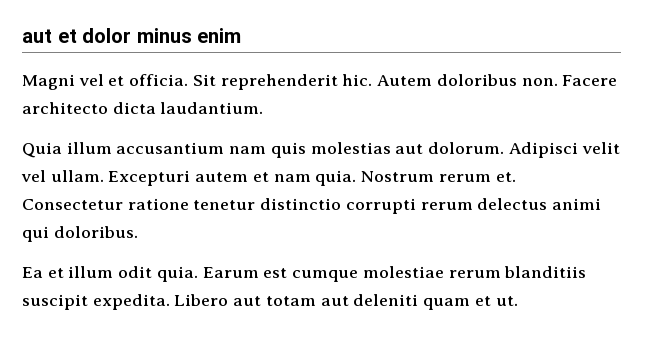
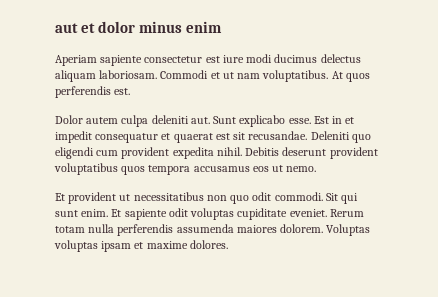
[22,74,618,90] [22,102,264,114] [22,142,620,158] [21,170,516,186] [22,198,602,214] [22,226,138,242] [22,266,587,282] [22,294,518,310] Magni vel et officia. Sit reprehenderit hic. Autem doloribus non. Facere architecto dicta laudantium. // Quia illum accusantium nam quis molestias aut dolorum. Adipisci velit vel ullam. Excepturi autem et nam quia. Nostrum rerum et. Consectetur ratione tenetur distinctio corrupti rerum delectus animi qui doloribus. // Ea et illum odit quia. Earum est cumque molestiae rerum blanditiis suscipit expedita. Libero aut totam aut deleniti quam et ut. -> [55,54,361,66] [55,70,370,82] [55,86,131,98] [55,115,355,127] [55,131,371,143] [55,147,378,159] [54,163,317,175] [55,192,359,204] [55,208,364,220] [55,224,371,236] [54,240,228,252] Aperiam sapiente consectetur est iure modi ducimus delectus aliquam laboriosam. Commodi et ut nam voluptatibus. At quos perferendis est. // Dolor autem culpa deleniti aut. Sunt explicabo esse. Est in et impedit consequatur et quaerat est sit recusandae. Deleniti quo eligendi cum provident expedita nihil. Debitis deserunt provident voluptatibus quos tempora accusamus eos ut nemo. // Et provident ut necessitatibus non quo odit commodi. Sit qui sunt enim. Et sapiente odit voluptas cupiditate eveniet. Rerum totam nulla perferendis assumenda maiores dolorem. Voluptas voluptas ipsam et maxime dolores.

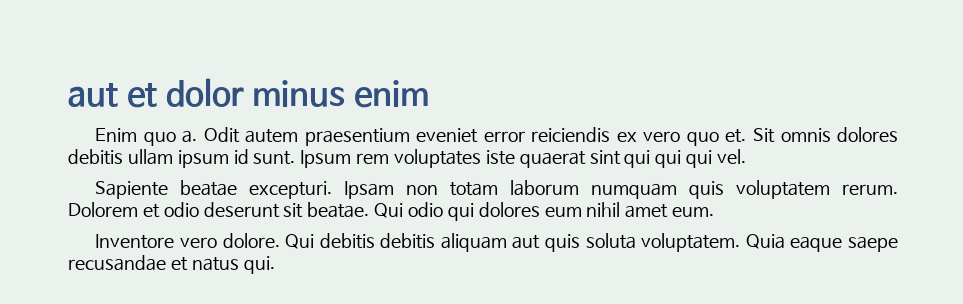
[55,54,361,66] [55,70,370,82] [55,86,131,98] [55,115,355,127] [55,131,371,143] [55,147,378,159] [54,163,317,175] [55,192,359,204] [55,208,364,220] [55,224,371,236] [54,240,228,252] Aperiam sapiente consectetur est iure modi ducimus delectus aliquam laboriosam. Commodi et ut nam voluptatibus. At quos perferendis est. // Dolor autem culpa deleniti aut. Sunt explicabo esse. Est in et impedit consequatur et quaerat est sit recusandae. Deleniti quo eligendi cum provident expedita nihil. Debitis deserunt provident voluptatibus quos tempora accusamus eos ut nemo. // Et provident ut necessitatibus non quo odit commodi. Sit qui sunt enim. Et sapiente odit voluptas cupiditate eveniet. Rerum totam nulla perferendis assumenda maiores dolorem. Voluptas voluptas ipsam et maxime dolores. -> [95,127,899,146] [68,149,747,168] [95,180,898,199] [68,202,715,221] [95,233,898,252] [68,255,275,274] Enim quo a. Odit autem praesentium eveniet error reiciendis ex vero quo et. Sit omnis dolores debitis ullam ipsum id sunt. Ipsum rem voluptates iste quaerat sint qui qui qui vel. // Sapiente beatae excepturi. Ipsam non totam laborum numquam quis voluptatem rerum. Dolorem et odio deserunt sit beatae. Qui odio qui dolores eum nihil amet eum. // Inventore vero dolore. Qui debitis debitis aliquam aut quis soluta voluptatem. Quia eaque saepe recusandae et natus qui.

